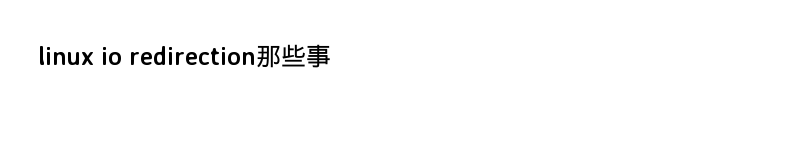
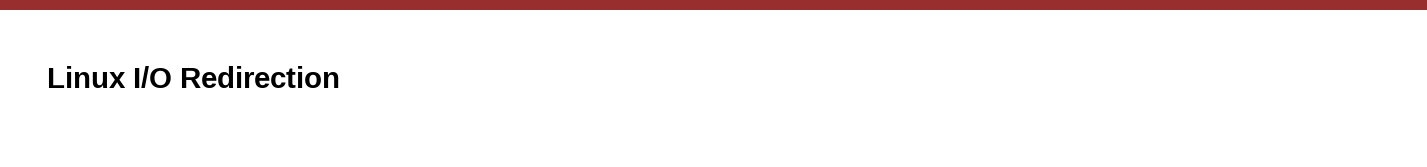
[38,44,331,68] linux io redirection那些事 -> [47,66,340,88] Linux I/O Redirection

